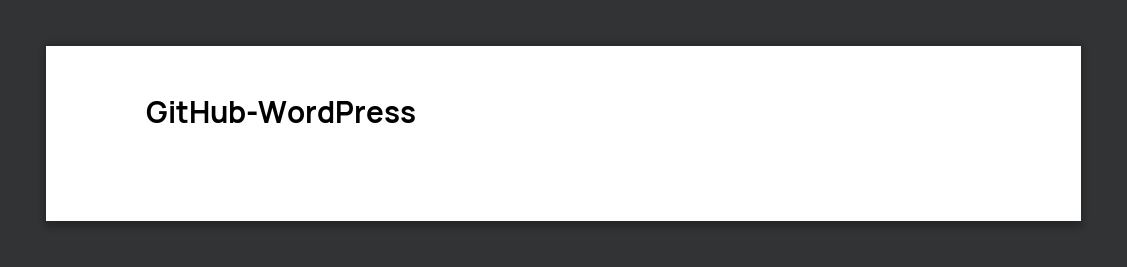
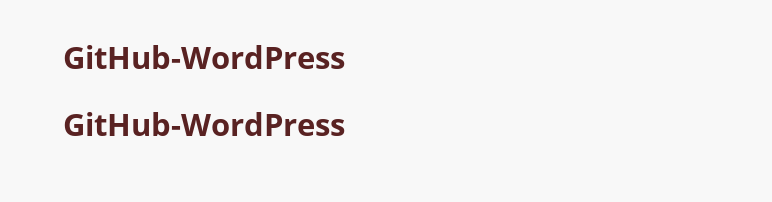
[146,101,416,123] GitHub-WordPress -> [63,45,345,69] [63,112,345,136] GitHub-WordPress // GitHub-WordPress

